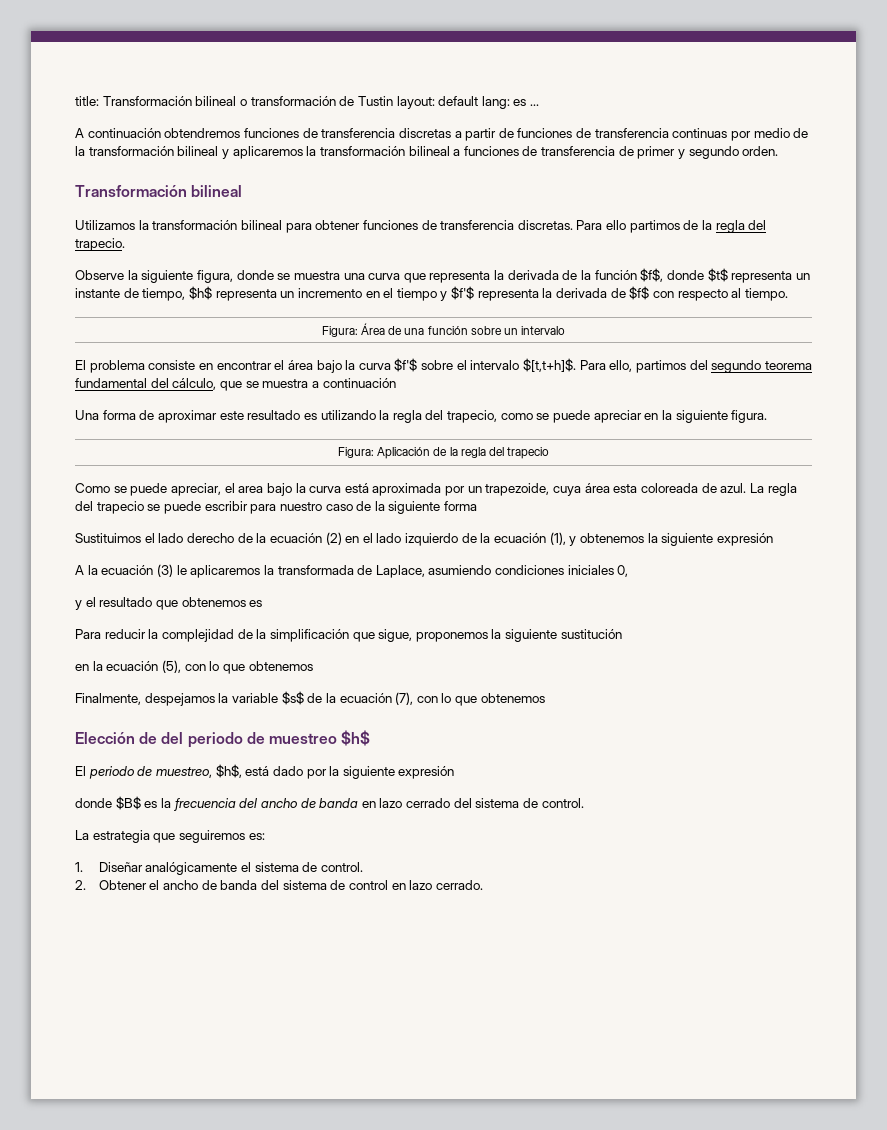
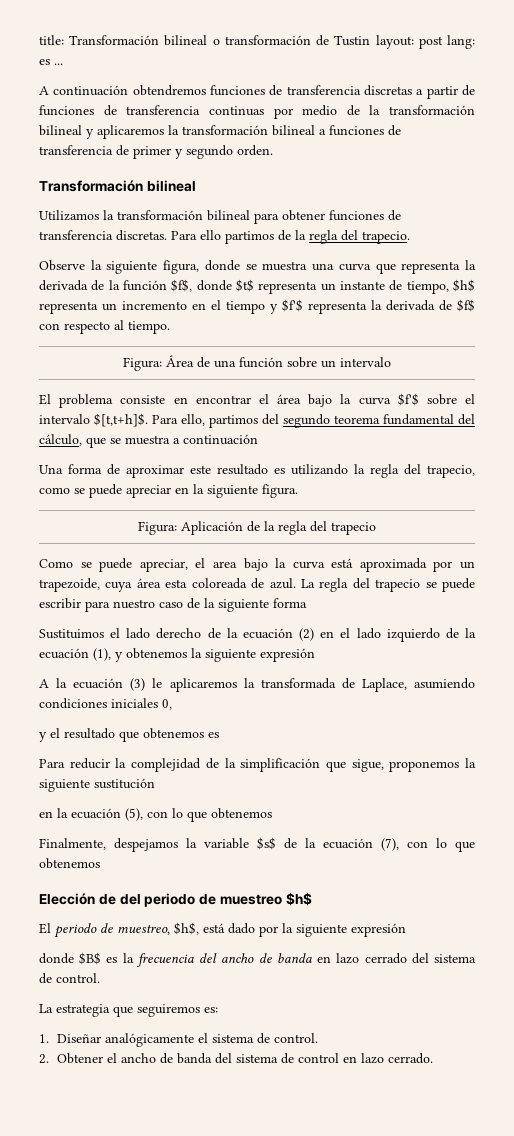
[438,96,479,106] default -> [418,36,443,49] post

